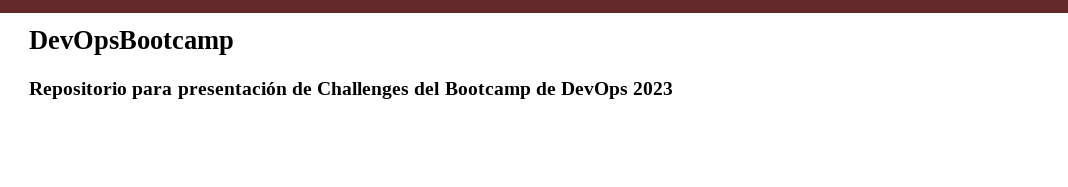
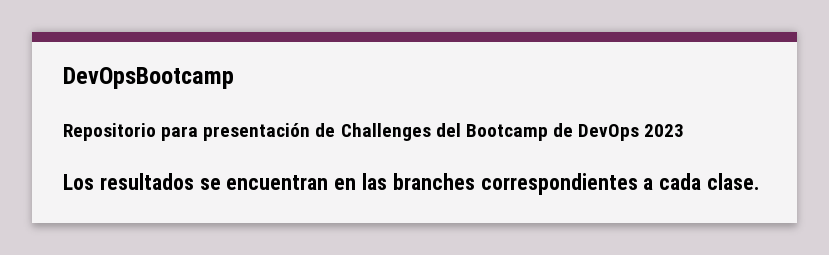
(674, 88) none -> [63,173,760,195] // Los resultados se encuentran en las branches correspondientes a cada clase.

